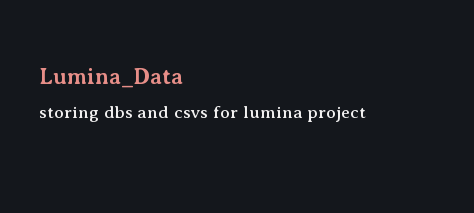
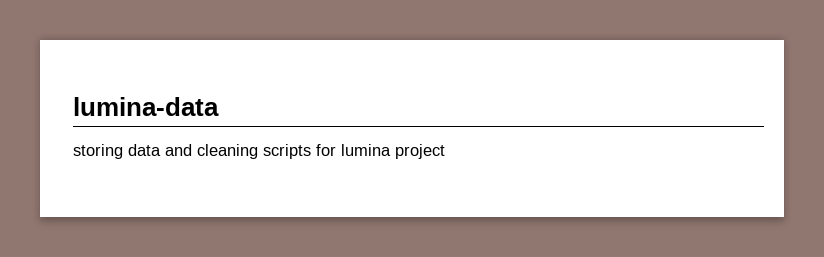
[39,68,183,88] Lumina_Data -> [73,97,219,116] lumina-data
[103,106,209,118] dbs and csvs -> [128,144,311,159] data and cleaning scripts

